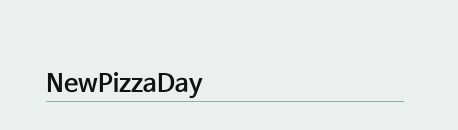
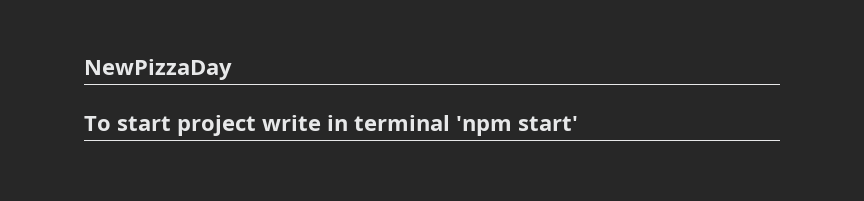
(203, 85) none -> [84,115,578,136] // To start project write in terminal 'npm start'

